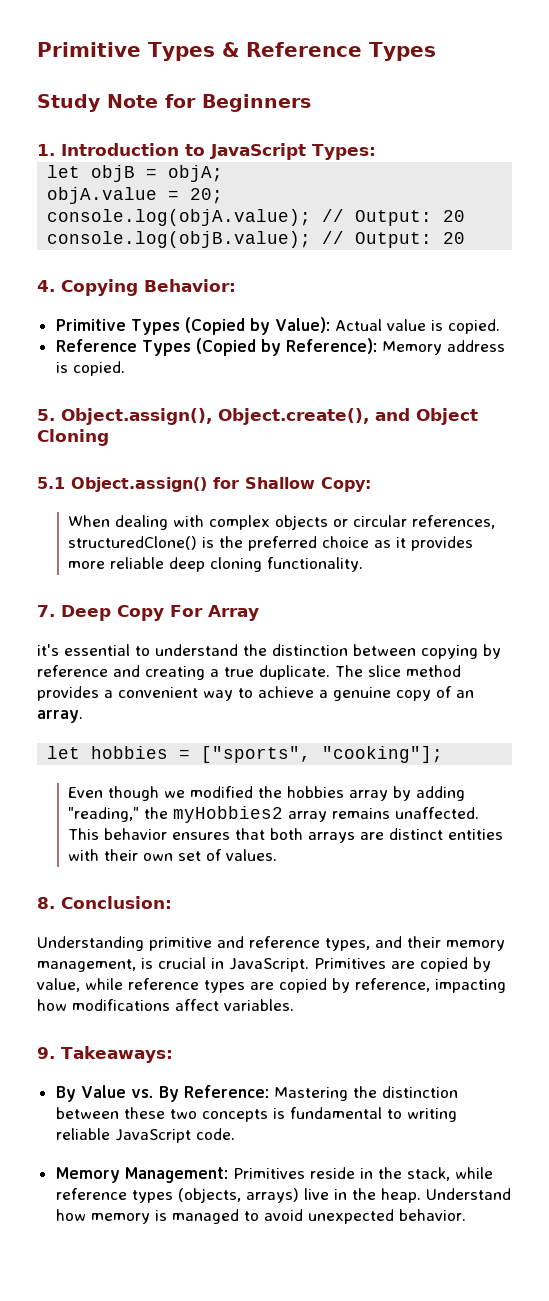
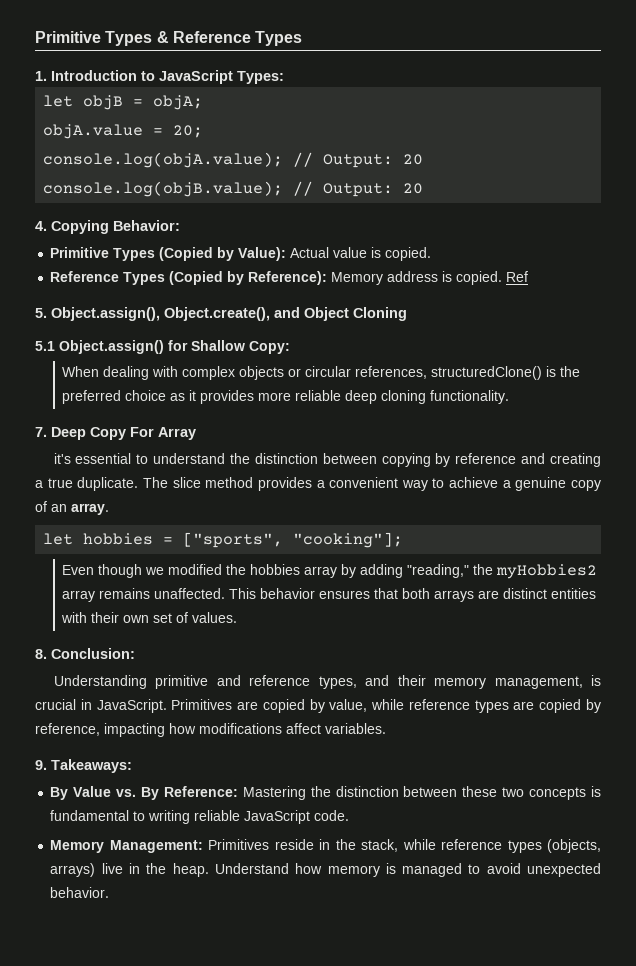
[37,94,311,112] // Study Note for Beginners -> (303, 38) none
(125, 368) none -> [506,271,529,282] Ref

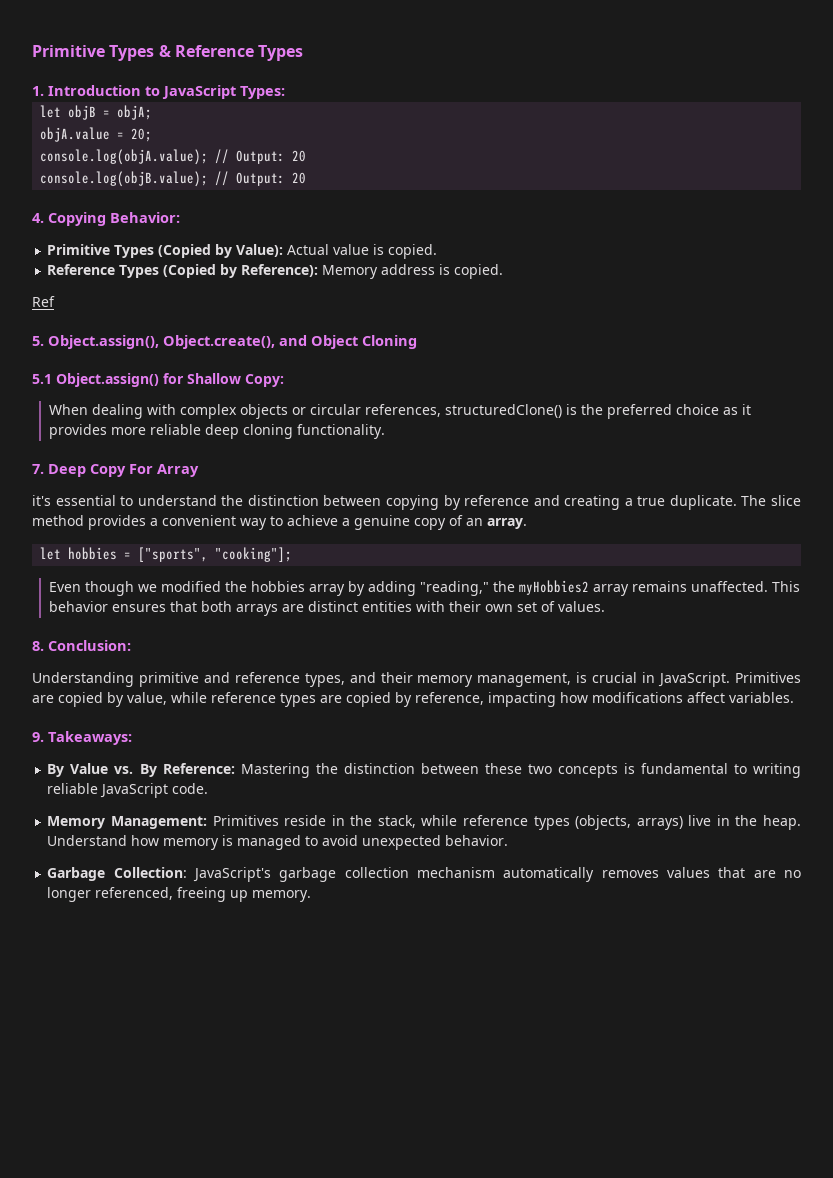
(503, 278) none -> (504, 271) //
(110, 892) none -> [47,867,802,882] [47,887,312,902] // Garbage Collection: JavaScript's garbage collection mechanism automatically removes values that are no longer referenced, freeing up memory.

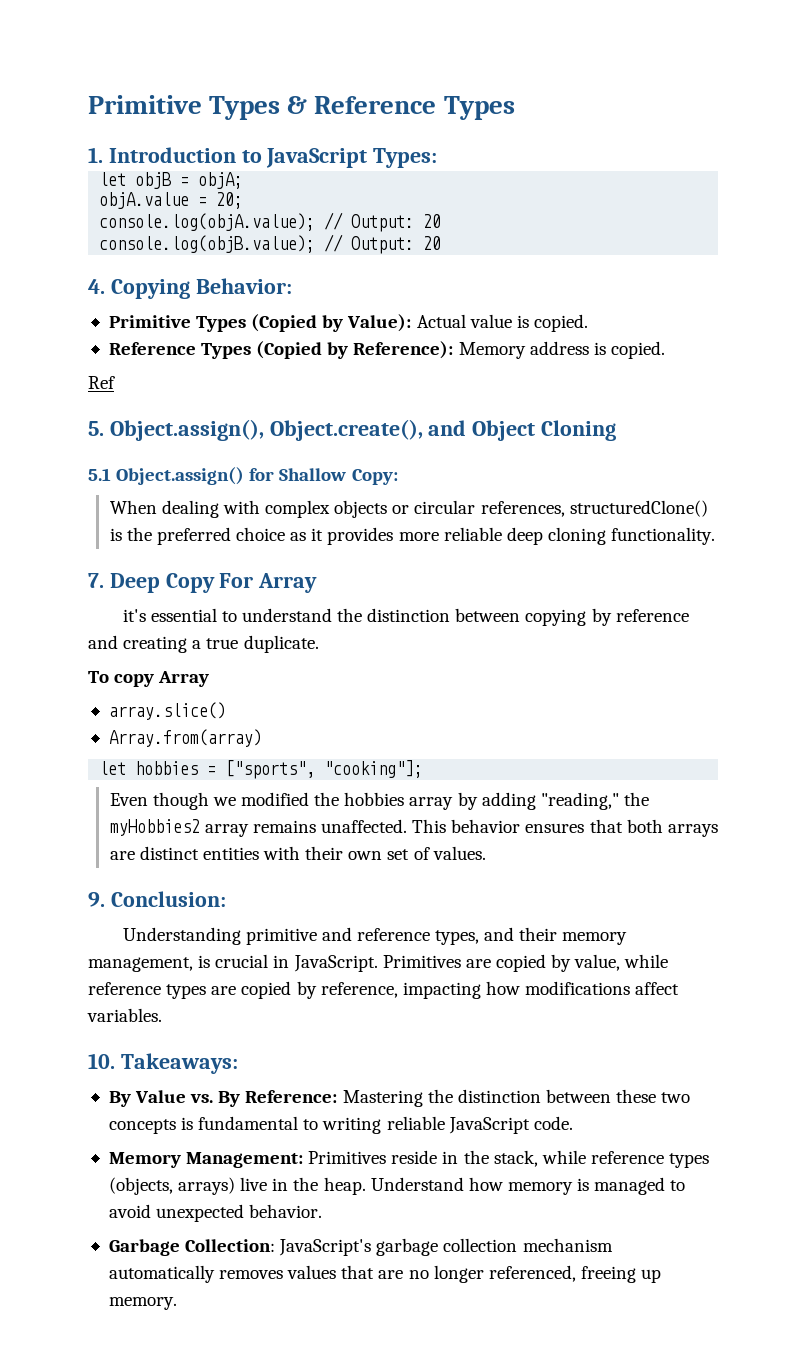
[741,495,801,506] [32,515,527,530] The slice method provides a convenient way to achieve a genuine copy of an array. -> [88,671,210,687] [108,702,226,720] [108,729,262,747] // To copy Array // array.slice() // Array.from(array)
[32,641,44,651] 8. -> [88,892,105,907] 9.
[32,732,44,742] 9. -> [88,1053,115,1069] 10.

